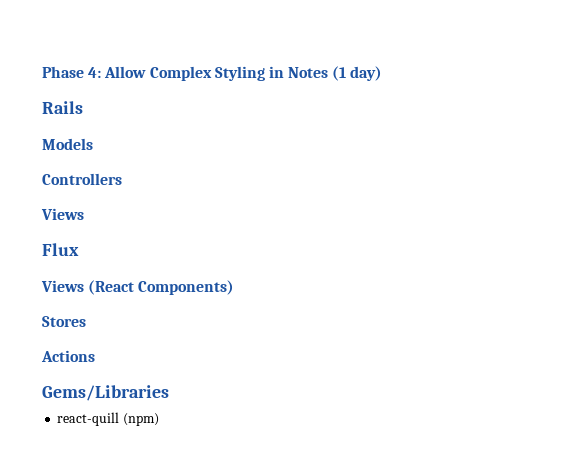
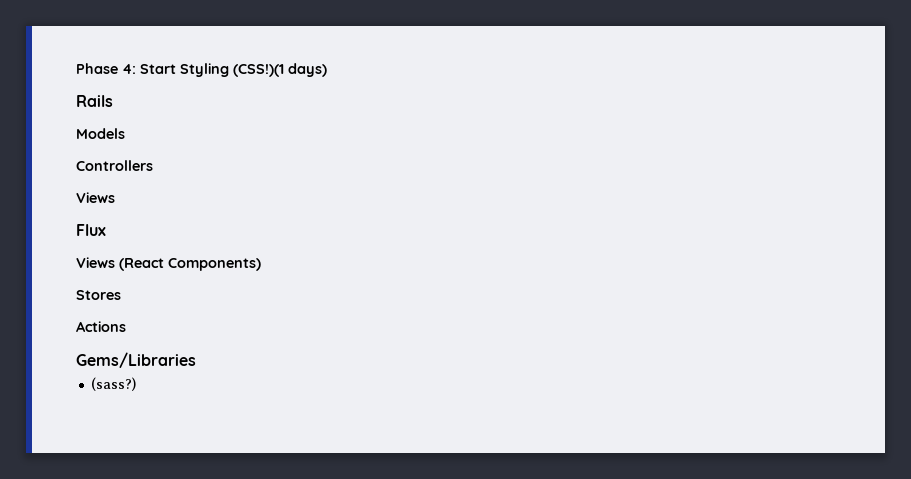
[104,66,383,81] Allow Complex Styling in Notes (1 day) -> [140,63,327,77] Start Styling (CSS!)(1 days)
[57,412,160,426] react-quill (npm) -> [91,377,137,391] (sass?)

